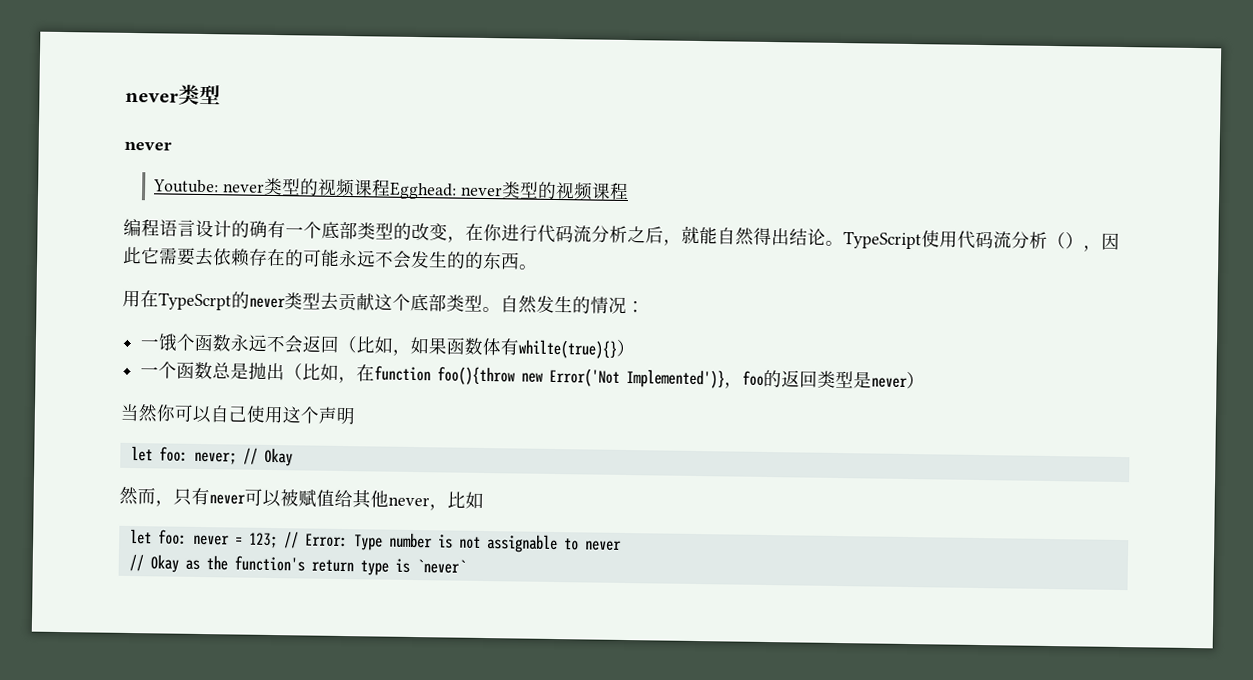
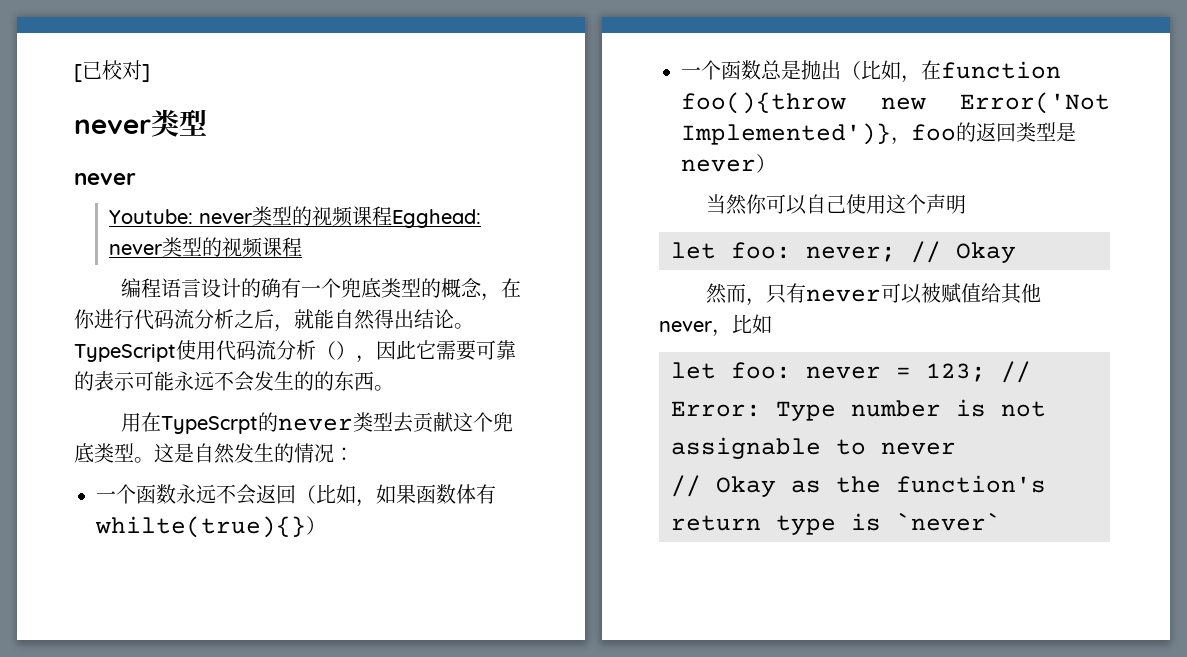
(125, 97) none -> [74,60,150,82] [已校对] //
[321,221,448,241] 底部类型的改变 -> [340,278,482,298] 兜底类型的概念
[195,247,304,267] 去依赖存在的 -> [476,340,516,360] [74,371,135,391] 可靠的表示
[410,293,501,313] 底部类型。 -> [492,412,513,432] [74,443,194,463] 兜底类型。这是
[158,333,179,352] 饿 -> (116, 496) none

